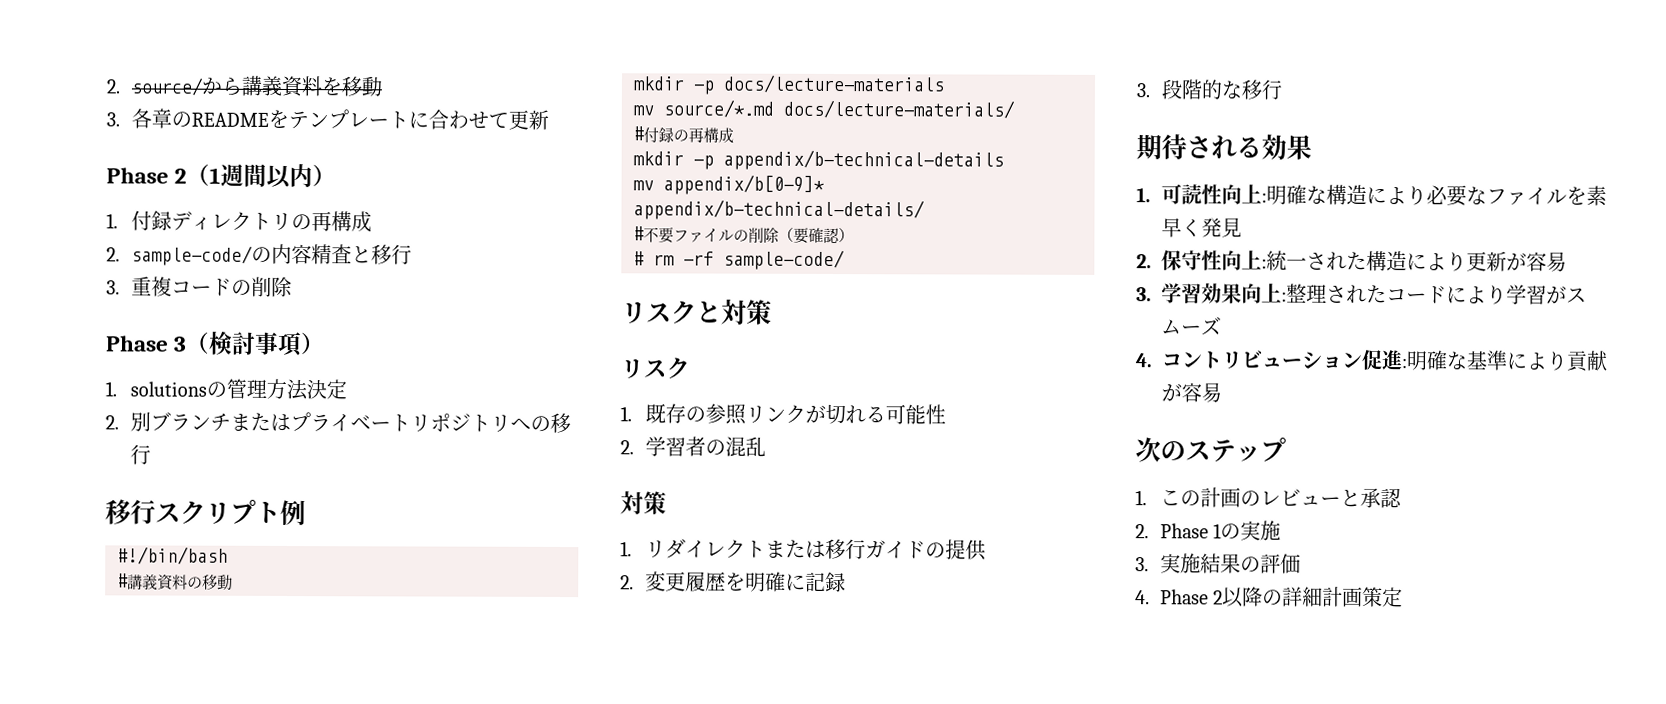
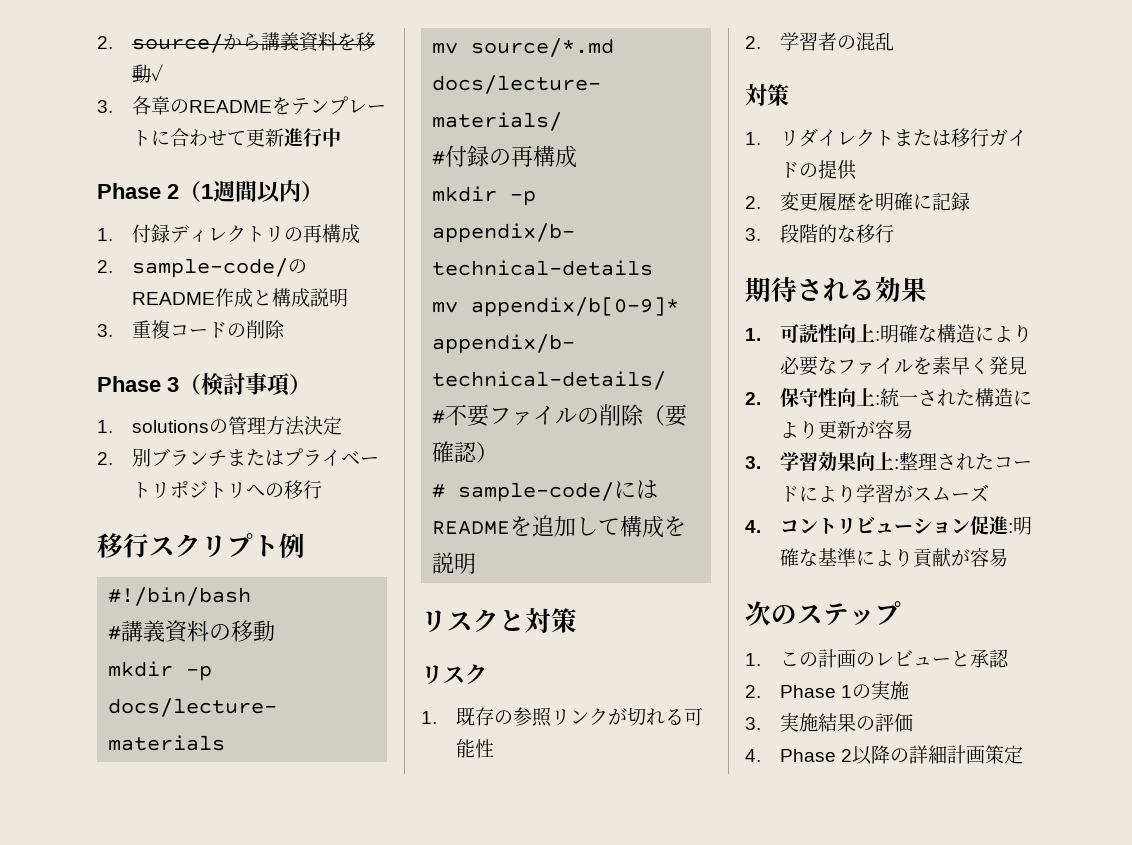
(384, 86) none -> [150,64,163,81] ✓
(550, 119) none -> [283,128,341,147] 進行中
[271,243,413,265] 内容精査と移行 -> [131,288,348,308] README作成と構成説明
[653,249,845,271] rm -rf sample-code/ -> [458,480,659,502] [432,515,687,538] [432,552,477,574] sample-code/にはREADMEを追加して構成を説明

